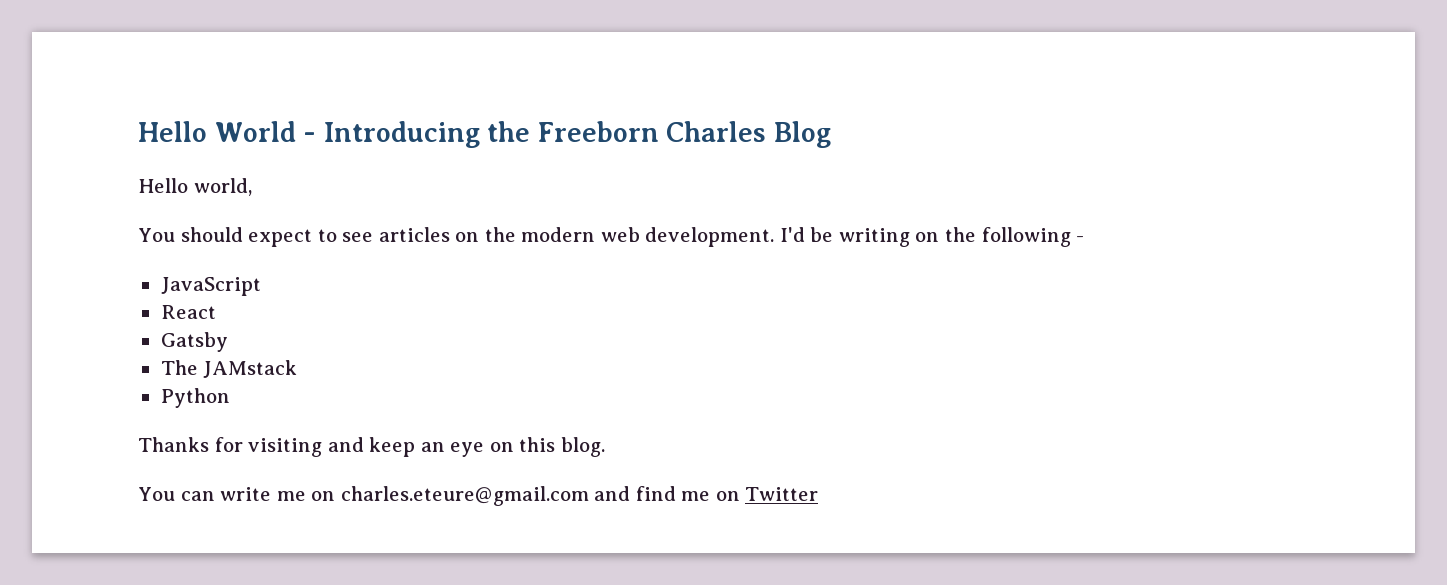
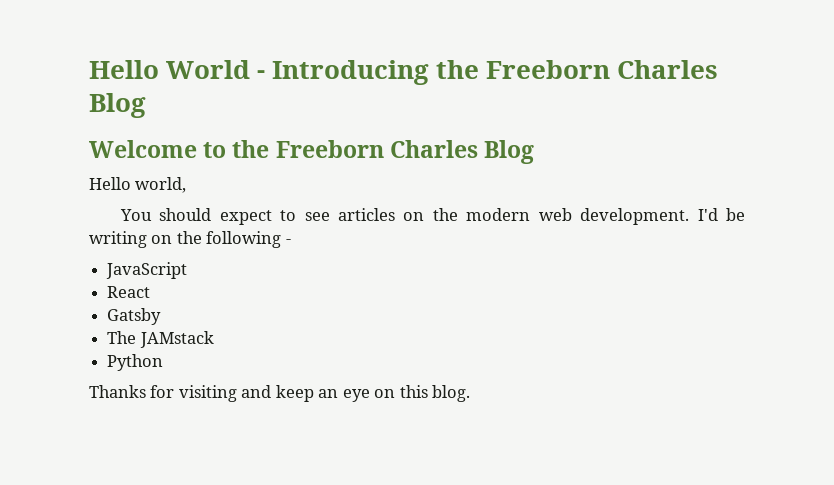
(831, 134) none -> [89,140,535,164] // Welcome to the Freeborn Charles Blog
[138,486,819,506] // You can write me on charles.eteure@gmail.com and find me on Twitter -> (471, 393) none

